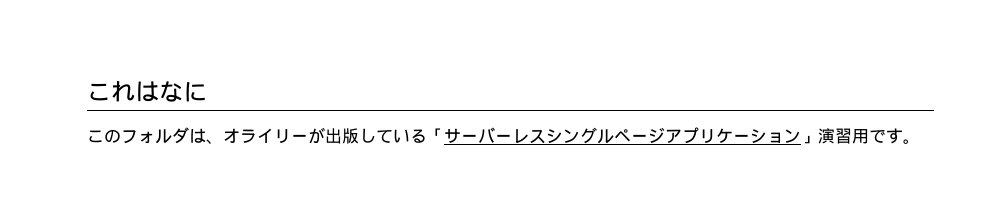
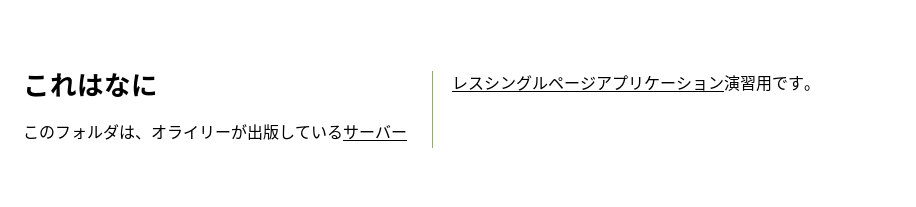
[427,128,444,142] 「 -> (343, 132) none
[801,135,818,144] 」 -> (724, 83) none

